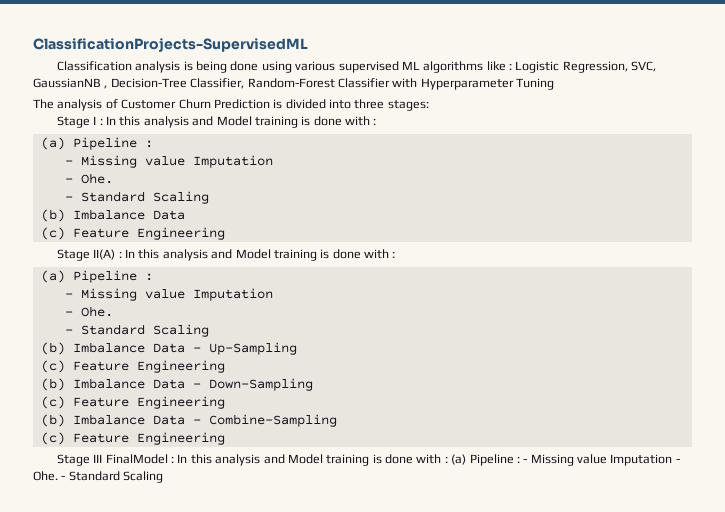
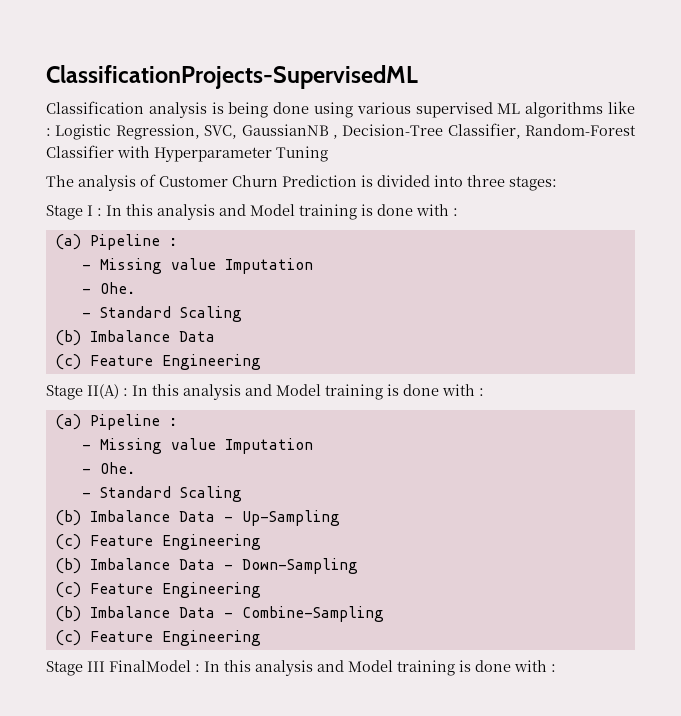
[451,454,680,466] [33,471,164,483] (a) Pipeline : - Missing value Imputation - Ohe. - Standard Scaling -> (556, 668) none

